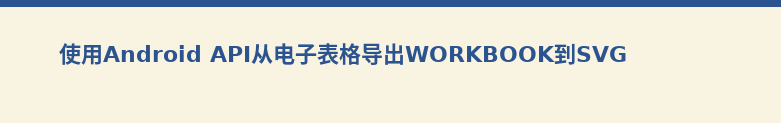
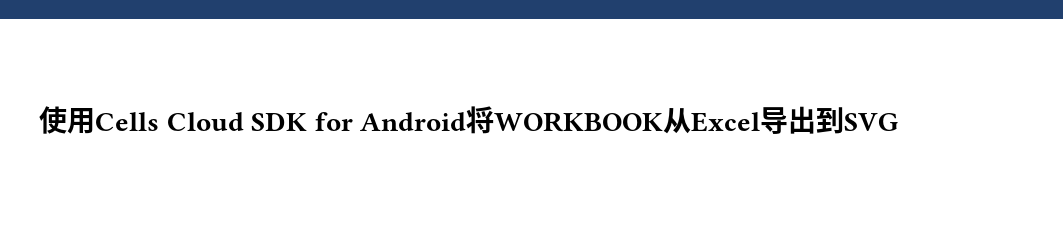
[103,43,555,65] Android API从电子表格导出WORKBOOK -> [95,106,817,134] Cells Cloud SDK for Android将WORKBOOK从Excel导出

